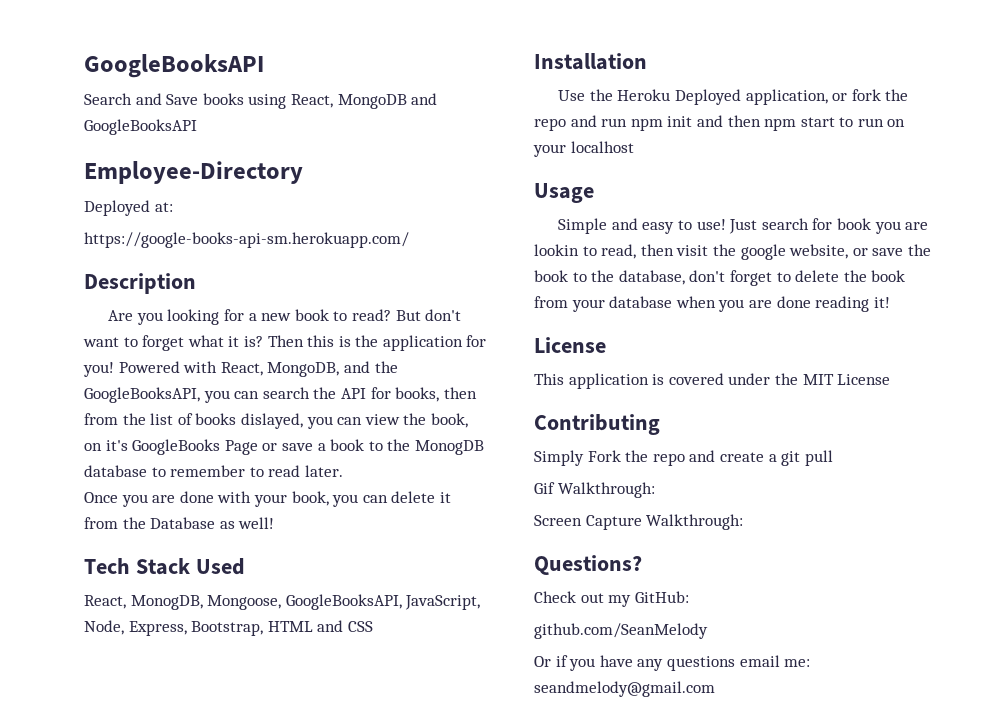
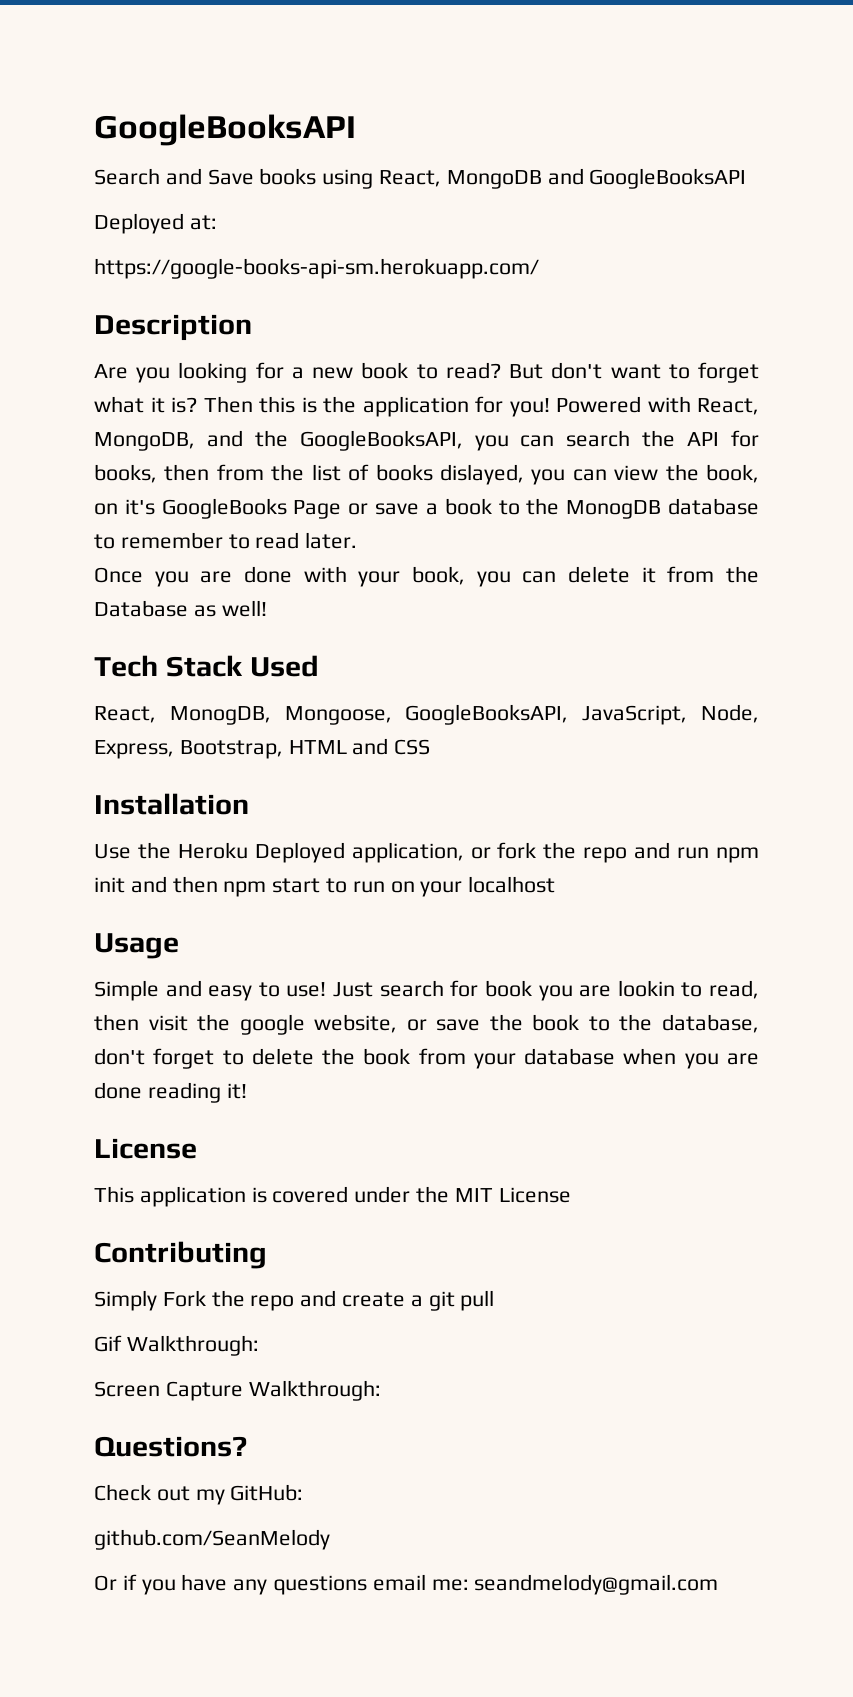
[84,161,303,184] // Employee-Directory -> (747, 178) none

